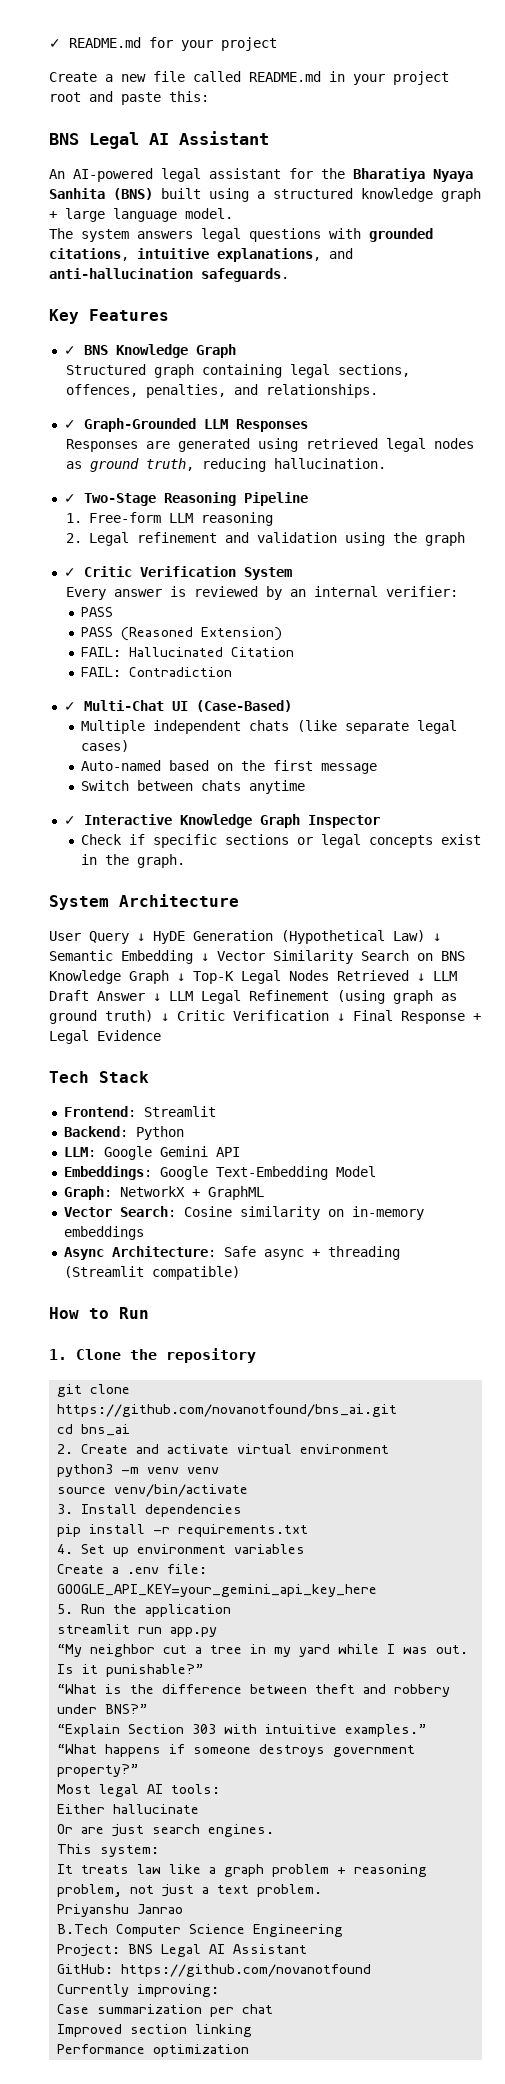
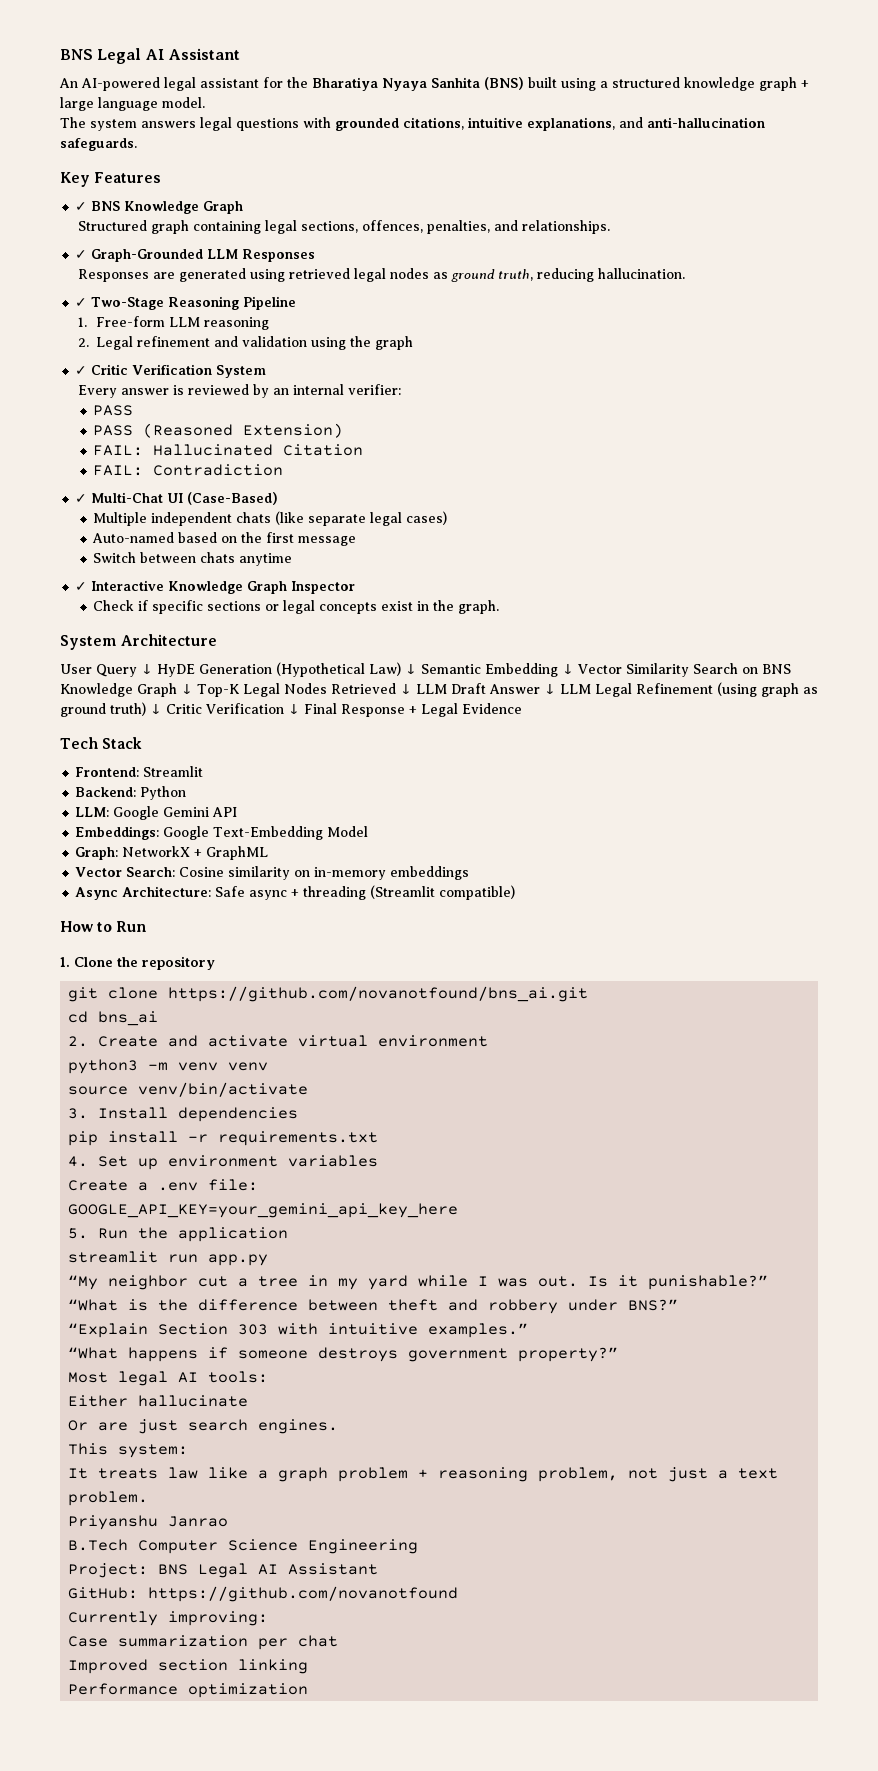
[49,37,277,51] [49,71,449,85] [49,91,209,105] ✓ README.md for your project // Create a new file called README.md in your project root and paste this: // -> (60, 54) none

